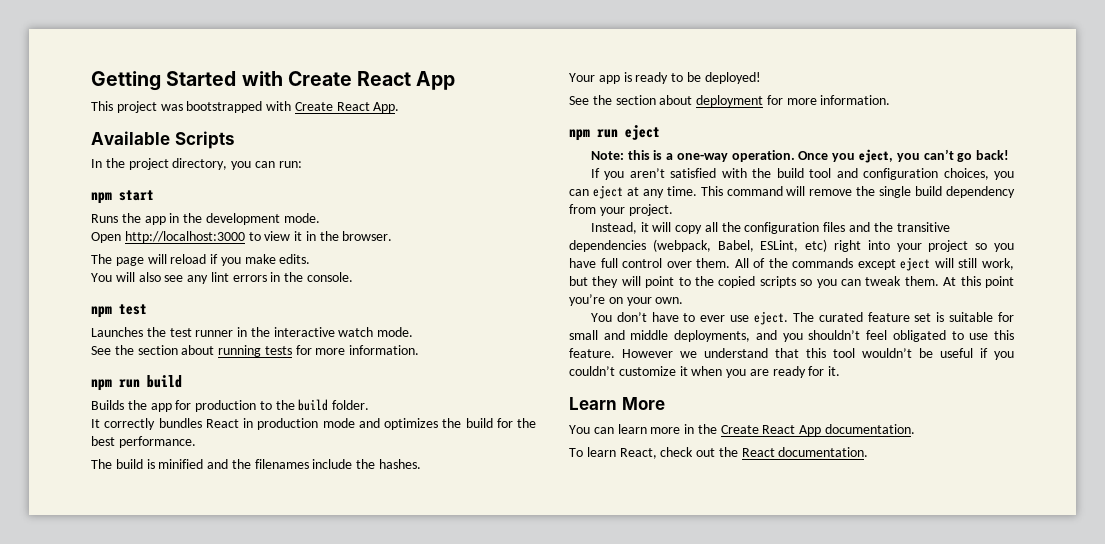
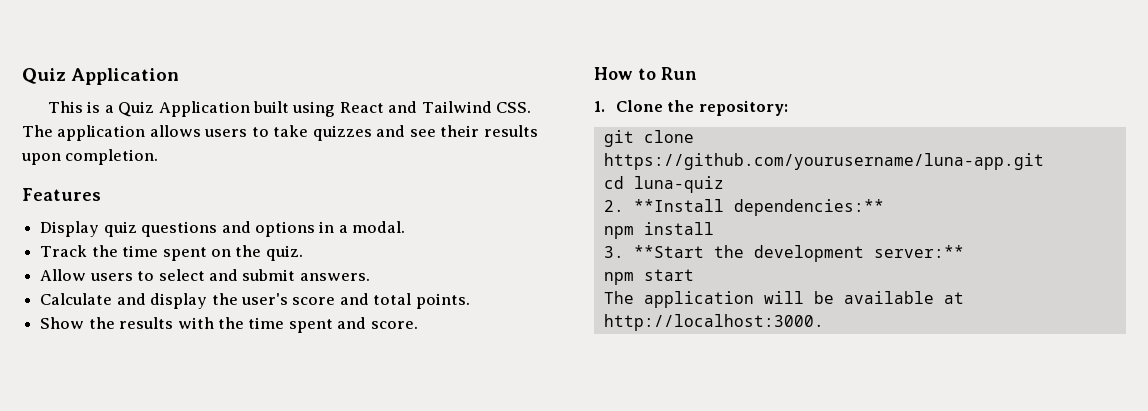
[91,71,456,91] [91,101,400,113] [91,131,235,149] [91,158,302,170] [91,190,154,204] [91,213,320,225] [91,231,393,243] [91,254,311,266] [91,272,354,284] [91,304,147,318] [91,327,414,337] [91,345,420,357] [91,375,182,391] [91,399,370,412] [91,418,536,430] [91,436,196,448] [91,459,422,469] [569,72,761,84] [569,95,891,107] [569,125,660,141] [590,149,1010,163] [590,168,1014,180] [569,185,1015,199] [569,204,673,216] [590,222,950,234] [569,239,1015,252] [569,257,1015,271] [569,276,1014,288] [569,294,684,306] [590,311,1014,325] [569,330,1015,342] [569,348,1014,360] [569,366,841,378] [569,397,665,410] [569,424,916,436] [569,447,869,459] Getting Started with Create React App // This project was bootstrapped with Create React App. // Available Scripts // In the project directory, you can run: // npm start // Runs the app in the development mode. // Open http://localhost:3000 to view it in the browser. // The page will reload if you make edits. // You will also see any lint errors in the console. // npm test // Launches the test runner in the interactive watch mode. // See the section about running tests for more information. // npm run build // Builds the app for production to the build folder. // It correctly bundles React in production mode and optimizes the build for the best performance. // The build is minified and the filenames include the hashes. // Your app is ready to be deployed! // See the section about deployment for more information. // npm run eject // Note: this is a one-way operation. Once you eject, you can’t go back! // If you aren’t satisfied with the build tool and configuration choices, you can eject at any time. This command will remove the single build dependency from your project. // Instead, it will copy all the configuration files and the transitive dependencies (webpack, Babel, ESLint, etc) right into your project so you have full control over them. All of the commands except eject will still work, but they will point to the copied scripts so you can tweak them. At this point you’re on your own. // You don’t have to ever use eject. The curated feature set is suitable for small and middle deployments, and you shouldn’t feel obligated to use this feature. However we understand that this tool wouldn’t be useful if you couldn’t customize it when you are ready for it. // Learn More // You can learn more in the Create React App documentation. // To learn React, check out the React documentation. -> [22,68,180,85] [47,101,532,117] [22,125,538,141] [21,149,159,165] [22,188,101,201] [40,221,406,237] [40,245,303,261] [40,269,370,281] [40,293,470,309] [40,317,418,333] [594,67,697,80] [594,100,788,116] [603,130,694,147] [603,153,1044,170] [603,176,724,193] [603,199,884,216] [603,222,714,239] [603,245,964,262] [603,269,694,285] [603,291,964,308] [603,314,824,331] Quiz Application // This is a Quiz Application built using React and Tailwind CSS. The application allows users to take quizzes and see their results upon completion. // Features // Display quiz questions and options in a modal. // Track the time spent on the quiz. // Allow users to select and submit answers. // Calculate and display the user's score and total points. // Show the results with the time spent and score. // How to Run // 1. Clone the repository: // git clone https://github.com/yourusername/luna-app.git // cd luna-quiz // 2. **Install dependencies:** // npm install // 3. **Start the development server:** // npm start // The application will be available at http://localhost:3000.

